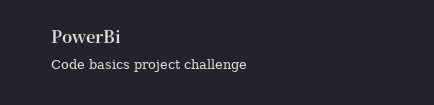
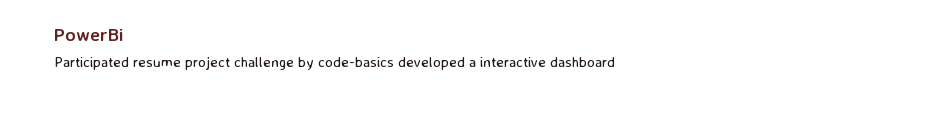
[51,59,247,72] Code basics project challenge -> [54,56,615,70] Participated resume project challenge by code-basics developed a interactive dashboard

